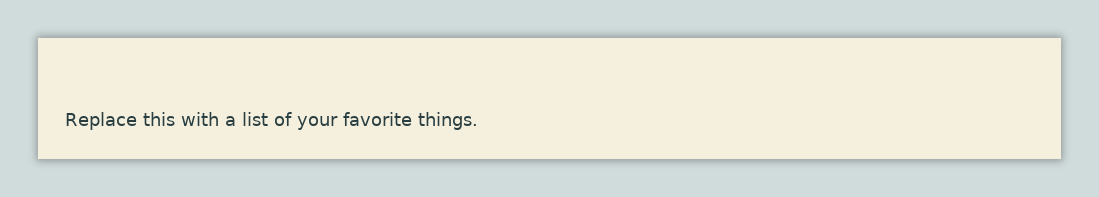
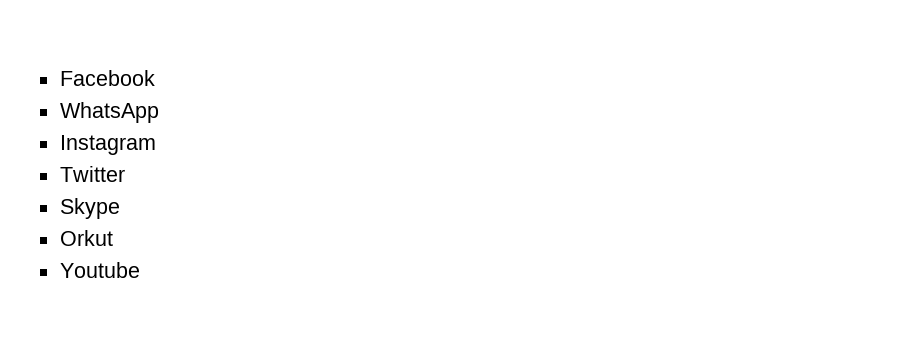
[65,112,478,130] Replace this with a list of your favorite things. -> [59,70,155,86] [59,102,159,123] [59,135,156,155] [59,166,125,182] [59,198,120,219] [59,230,113,246] [59,262,140,278] Facebook // WhatsApp // Instagram // Twitter // Skype // Orkut // Youtube

